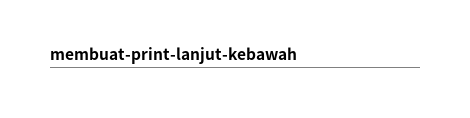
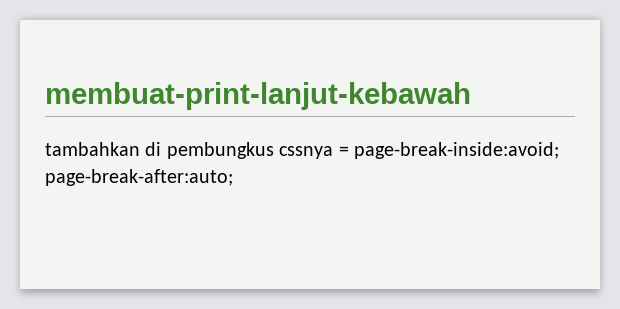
(297, 55) none -> [45,142,559,159] [45,169,233,186] // tambahkan di pembungkus cssnya = page-break-inside:avoid; page-break-after:auto;

